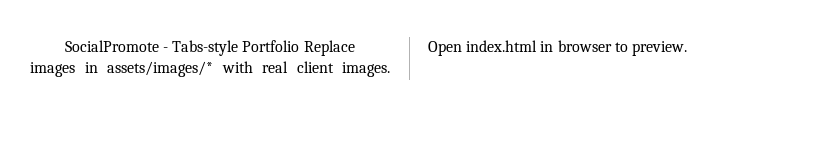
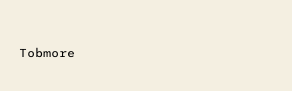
[64,40,355,56] [30,61,390,77] [428,40,687,56] SocialPromote - Tabs-style Portfolio Replace images in assets/images/* with real client images. Open index.html in browser to preview. -> [19,47,75,58] Tobmore

